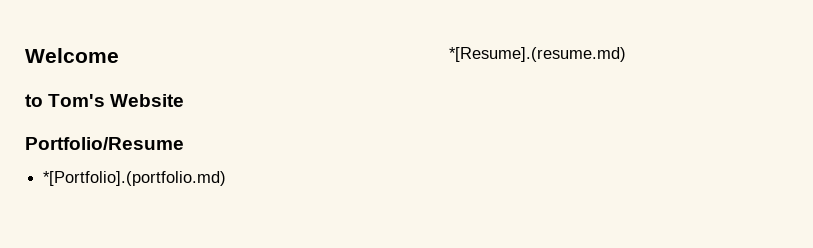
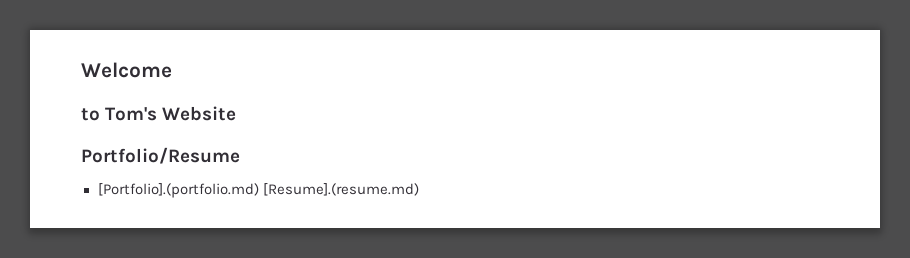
[43,171,227,186] [449,47,627,62] *[Portfolio].(portfolio.md) *[Resume].(resume.md) -> [97,183,419,198] [Portfolio].(portfolio.md) [Resume].(resume.md)

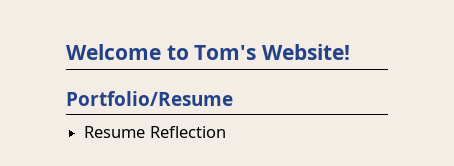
(172, 70) // -> (161, 52) none
[162,106,237,121] Website -> [262,44,351,60] Website!
[97,183,419,198] [Portfolio].(portfolio.md) [Resume].(resume.md) -> [84,126,226,138] Resume Reflection

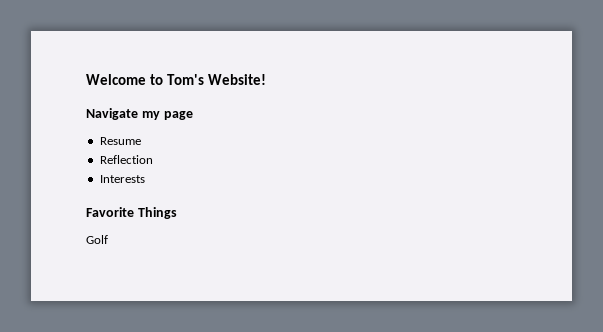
[66,91,233,106] Portfolio/Resume -> [86,108,193,120] Navigate my page
(146, 132) none -> (141, 141) //
(226, 132) none -> [99,175,145,183] [86,207,177,219] [86,235,108,244] // Interests // Favorite Things // Golf

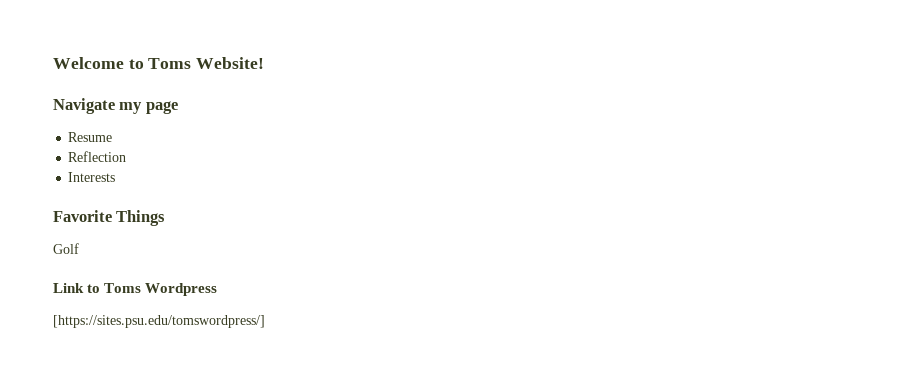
[166,74,204,85] Tom's -> [148,58,192,69] Toms
(108, 239) none -> [53,283,218,296] [53,315,265,328] // Link to Toms Wordpress // [https://sites.psu.edu/tomswordpress/]

